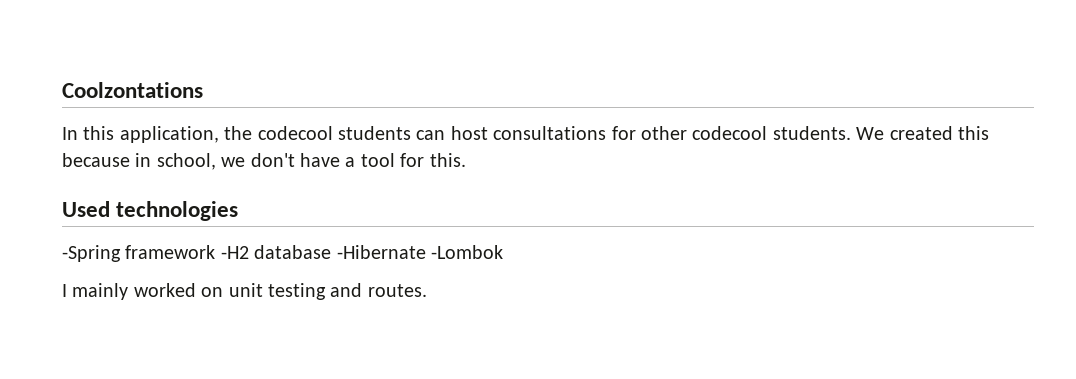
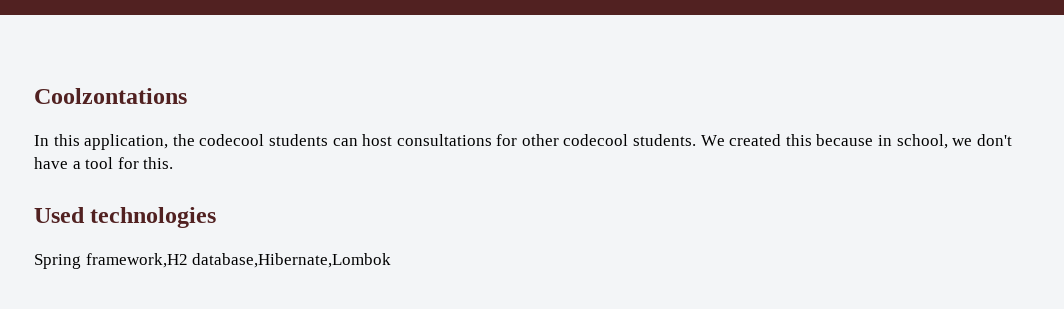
[62,245,503,262] [62,283,427,300] -Spring framework -H2 database -Hibernate -Lombok // I mainly worked on unit testing and routes. -> [34,253,392,269] Spring framework,H2 database,Hibernate,Lombok

